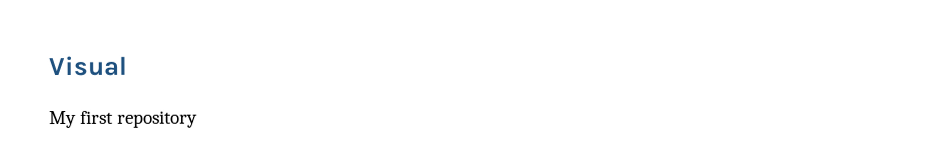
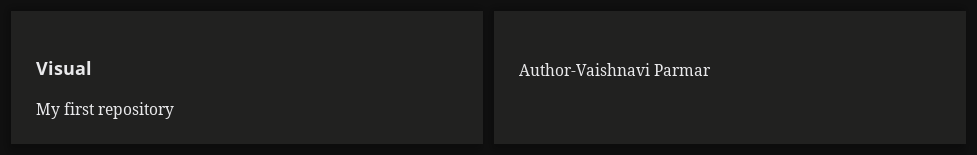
(199, 119) none -> [519,63,712,76] // Author-Vaishnavi Parmar

